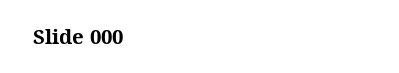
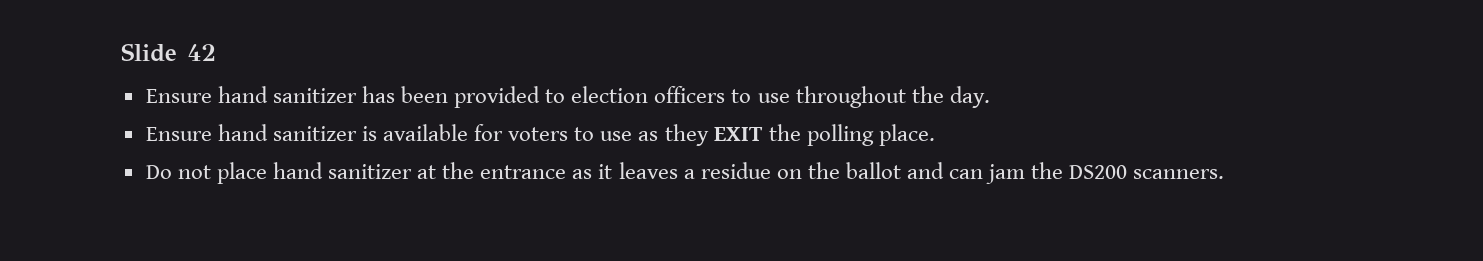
[89,30,123,44] 000 -> [187,44,216,61] [145,86,990,108] [145,124,935,146] [145,162,1225,184] 42 // Ensure hand sanitizer has been provided to election officers to use throughout the day. // Ensure hand sanitizer is available for voters to use as they EXIT the polling place. // Do not place hand sanitizer at the entrance as it leaves a residue on the ballot and can jam the DS200 scanners.

